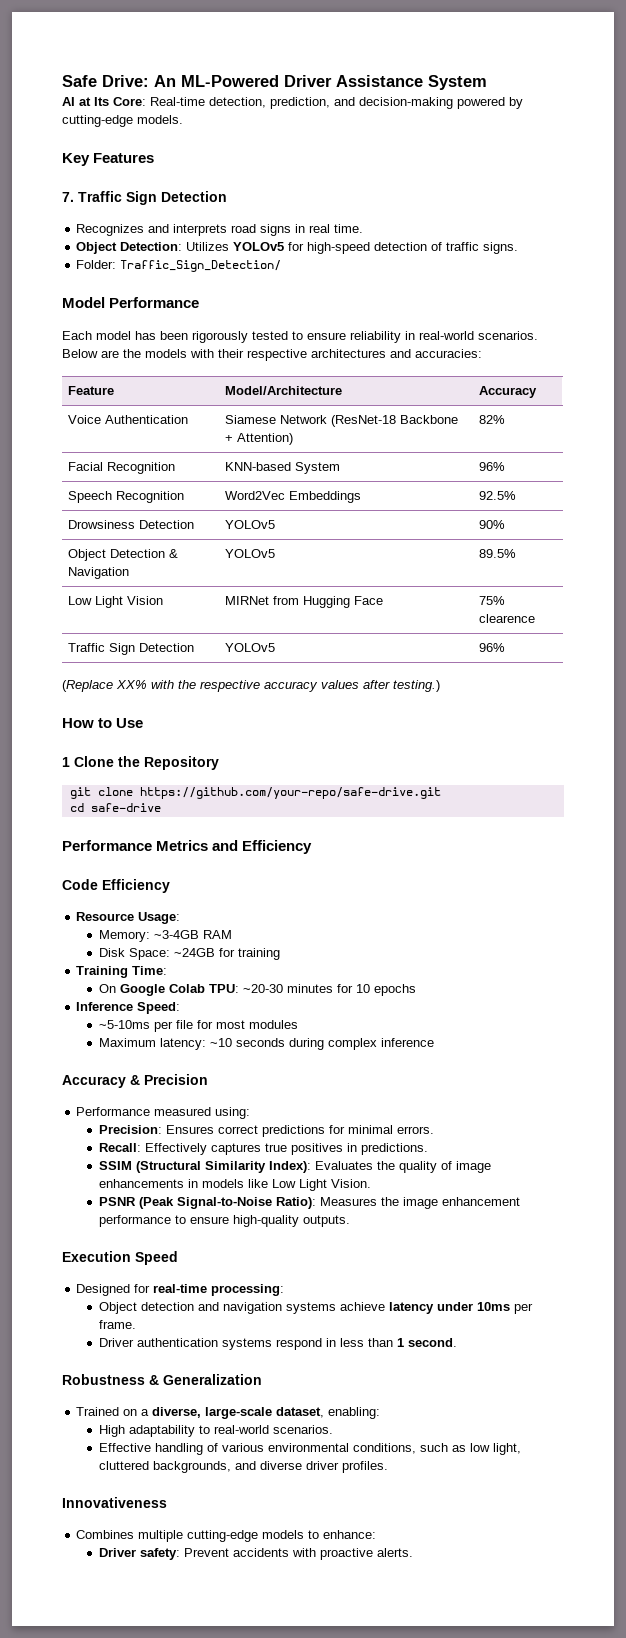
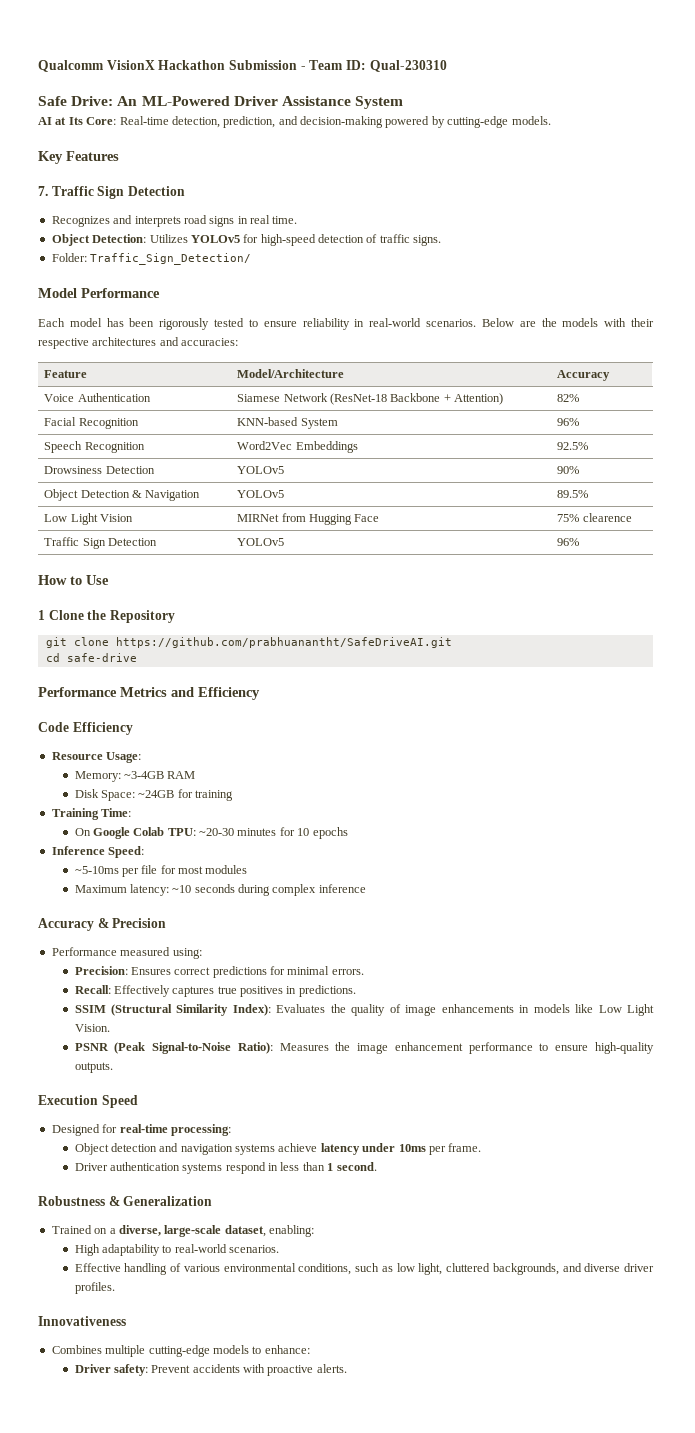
(62, 81) none -> [38,60,447,72] Qualcomm VisionX Hackathon Submission - Team ID: Qual-230310 //
[62,680,440,692] // (Replace XX% with the respective accuracy values after testing.) -> (580, 542) none
[139,787,441,799] https://github.com/your-repo/safe-drive.git -> [115,637,452,648] https://github.com/prabhuanantht/SafeDriveAI.git

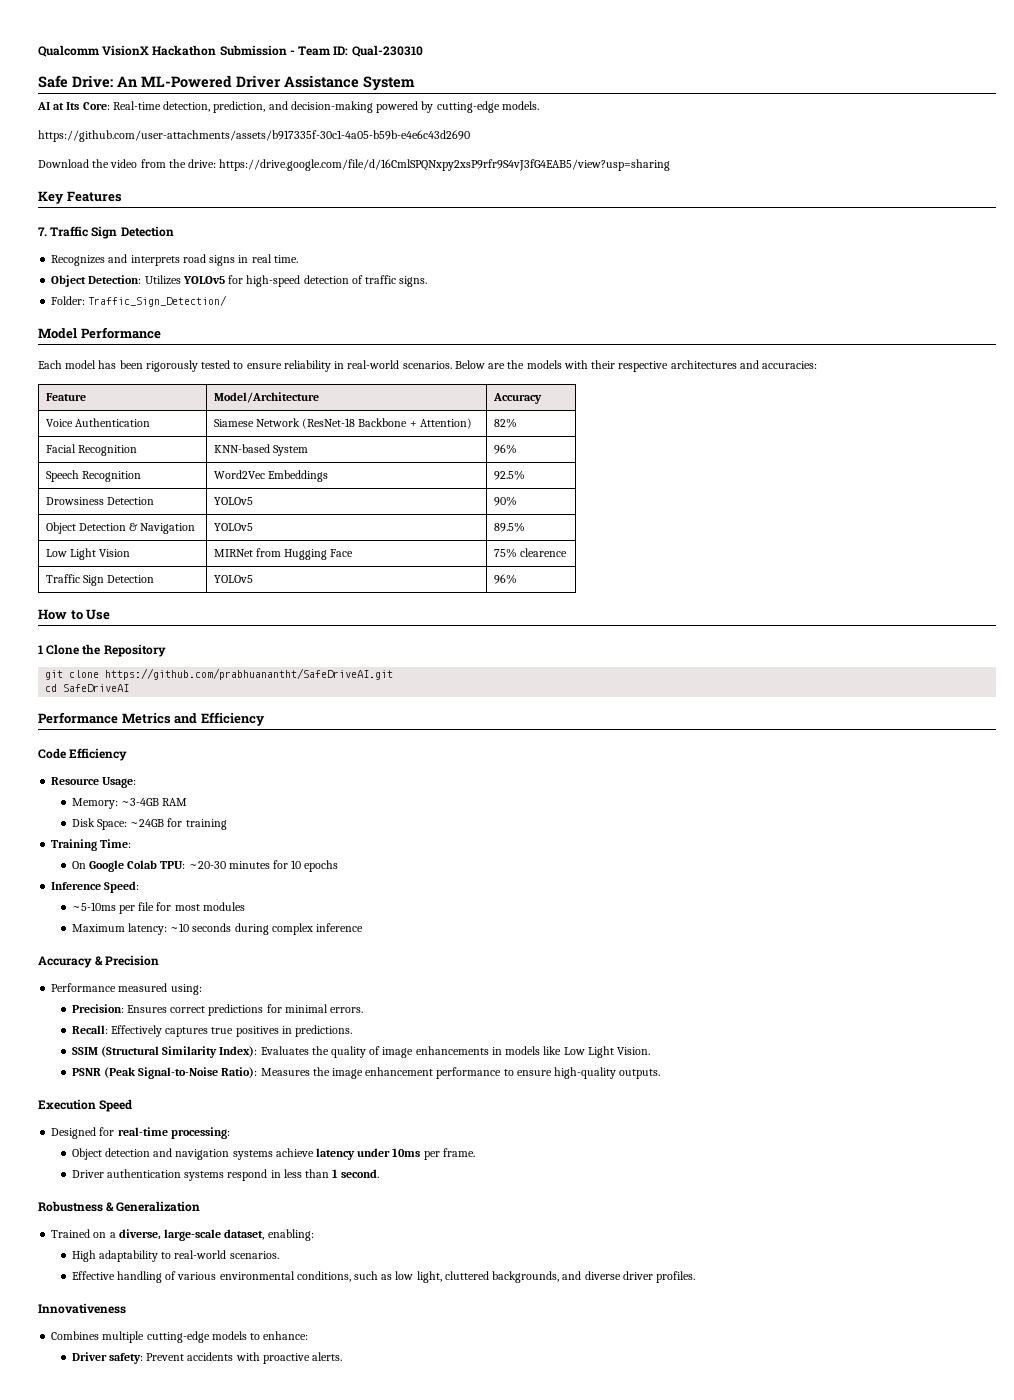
(551, 120) none -> [38,130,470,142] [38,159,671,171] // https://github.com/user-attachments/assets/b917335f-30c1-4a05-b59b-e4e6c43d2690 // Download the video from the drive: https://drive.google.com/file/d/16CmlSPQNxpy2xsP9rfr9S4vJ3fG4EAB5/view?usp=sharing
[66,653,137,662] safe-drive -> [63,684,130,692] SafeDriveAI

